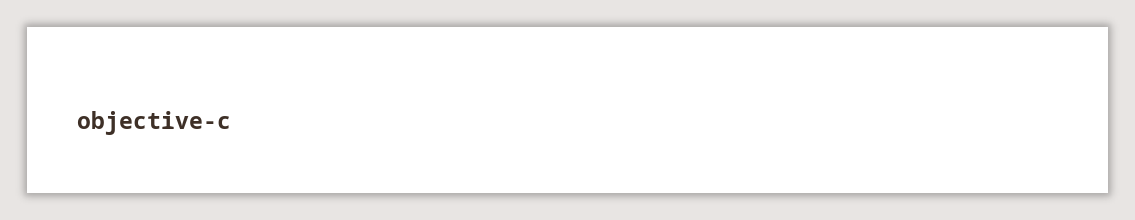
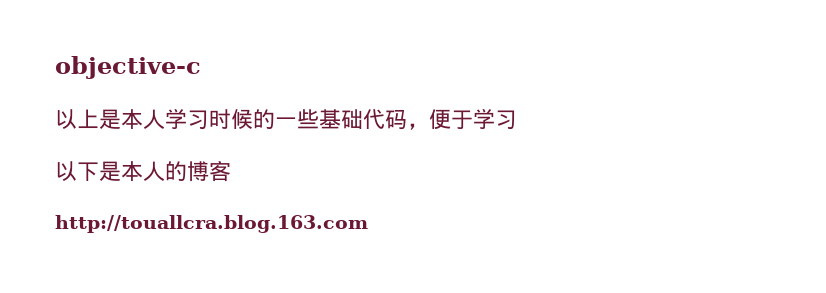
(231, 123) none -> [55,109,517,130] [55,161,231,182] [55,215,368,233] // 以上是本人学习时候的一些基础代码，便于学习 // 以下是本人的博客 // http://touallcra.blog.163.com

